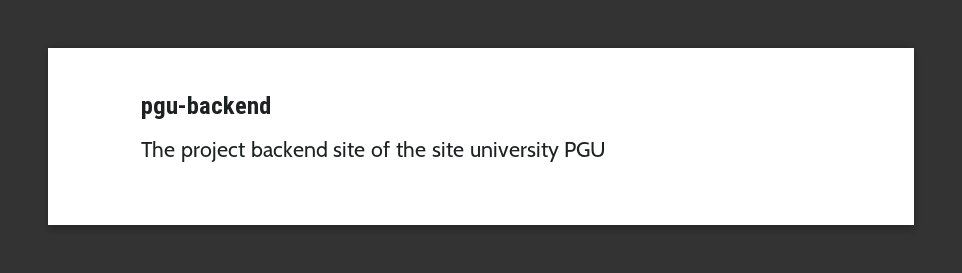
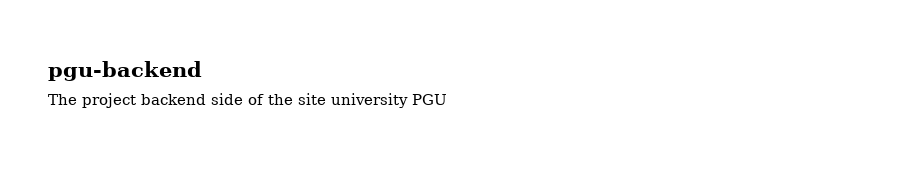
[333,142,366,157] site -> [211,93,243,105] side

